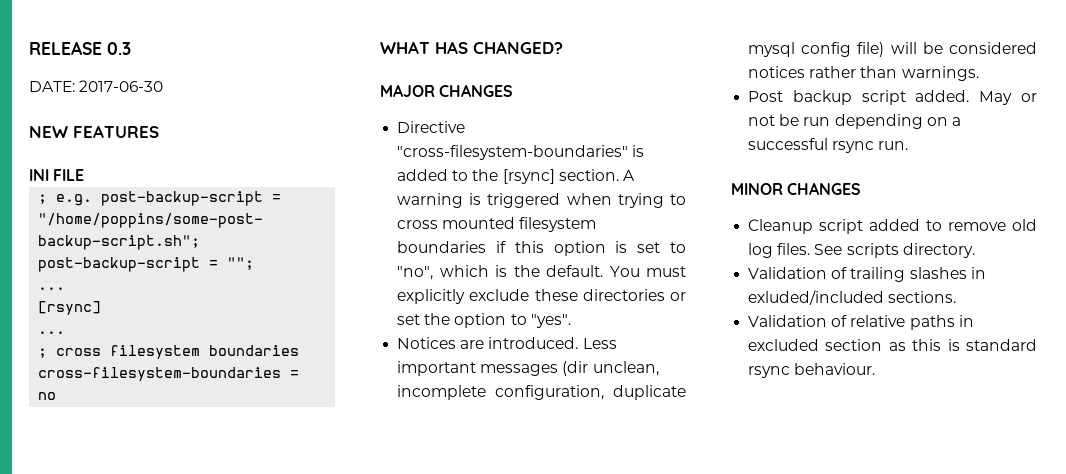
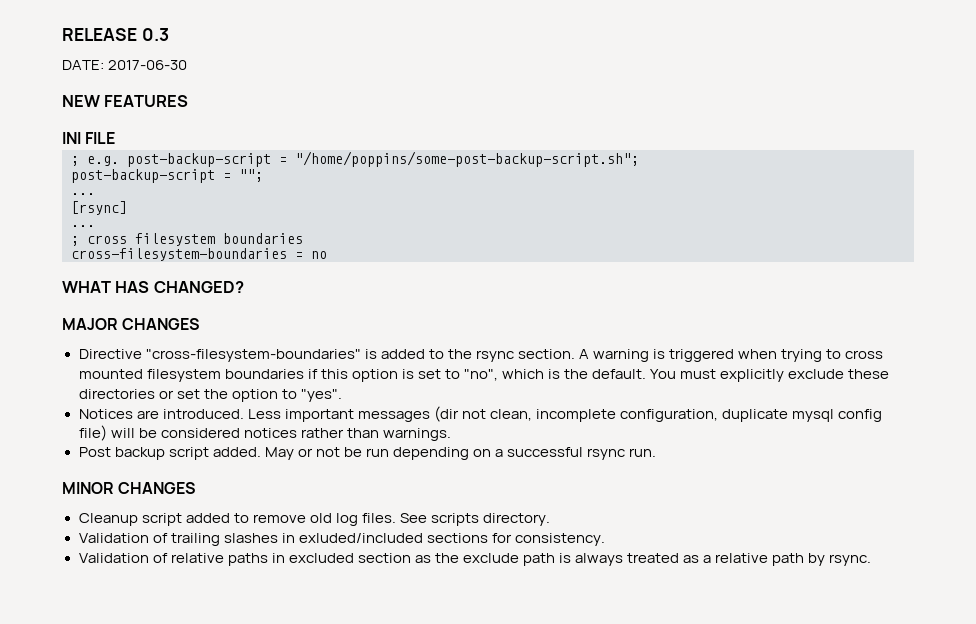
[502,169,555,184] [rsync] -> [475,350,514,362] rsync
[592,361,659,376] unclean, -> [461,409,532,421] not clean,
[888,291,957,303] sections. -> [426,533,605,546] sections for consistency.
[912,339,1037,351] [748,363,876,378] this is standard rsync behaviour. -> [434,553,872,566] the exclude path is always treated as a relative path by rsync.

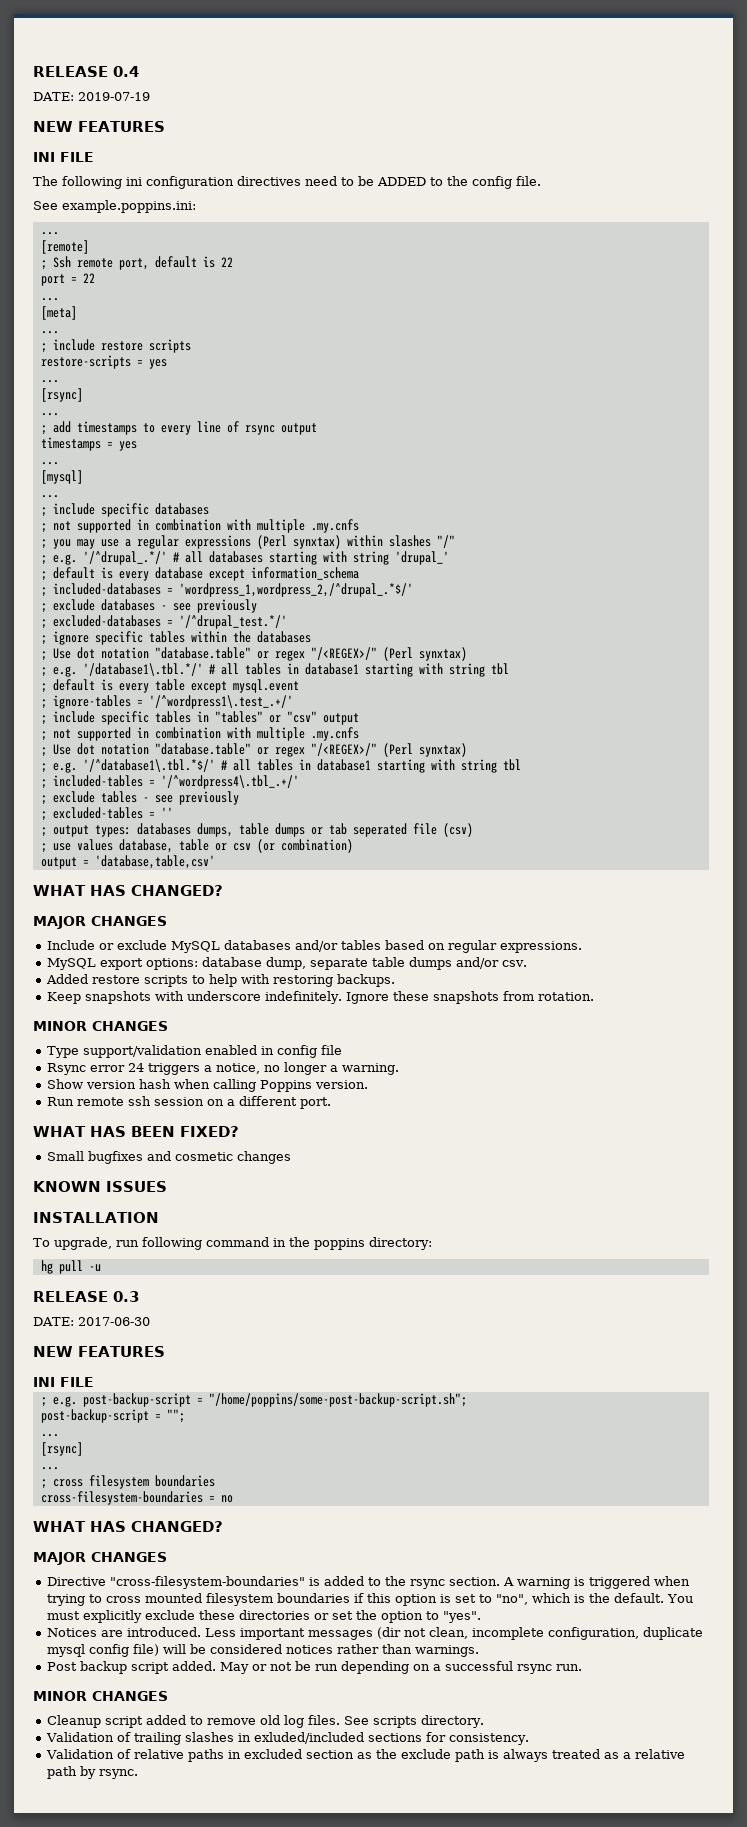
[62,28,137,41] RELEASE -> [33,66,139,77] [33,92,150,101] [33,121,165,132] [33,152,94,162] [33,176,541,189] [33,200,196,213] [40,232,59,235] [40,240,89,254] [40,256,233,270] [40,273,95,286] [40,298,59,301] [40,306,77,320] [40,331,59,334] [40,339,191,353] [40,355,167,369] [40,380,59,383] [40,388,83,402] [40,413,59,416] [40,421,317,435] [40,437,137,451] [40,462,59,465] [40,470,83,484] [40,495,59,498] [40,503,209,517] [40,519,359,533] [40,535,455,549] [40,551,449,565] [40,567,359,581] [40,583,413,597] [40,599,257,613] [40,615,287,629] [40,631,311,645] [40,647,467,661] [40,663,509,677] [40,679,299,693] [40,695,293,709] [40,711,359,725] [40,727,359,741] [40,743,467,757] [40,759,521,773] [40,775,299,789] [40,791,239,805] [40,807,173,821] [40,823,473,837] [40,839,353,853] [40,855,215,869] [33,885,223,896] [33,916,167,929] [47,940,583,953] [47,957,528,970] [46,974,396,987] [47,991,595,1004] [33,1021,168,1031] [47,1045,343,1058] [47,1062,400,1075] [47,1079,369,1092] [47,1096,332,1109] [33,1126,239,1137] [47,1151,292,1164] [33,1181,167,1192] [33,1212,159,1223] [33,1237,432,1250] [40,1260,101,1274] [33,1291,108,1302] RELEASE 0.4 // DATE: 2019-07-19 // NEW FEATURES // INI FILE // The following ini configuration directives need to be ADDED to the config file. // See example.poppins.ini: // ... // [remote] // ; Ssh remote port, default is 22 // port = 22 // ... // [meta] // ... // ; include restore scripts // restore-scripts = yes // ... // [rsync] // ... // ; add timestamps to every line of rsync output // timestamps = yes // ... // [mysql] // ... // ; include specific databases // ; not supported in combination with multiple .my.cnfs // ; you may use a regular expressions (Perl synxtax) within slashes "/" // ; e.g. '/^drupal_.*/' # all databases starting with string 'drupal_' // ; default is every database except information_schema // ; included-databases = 'wordpress_1,wordpress_2,/^drupal_.*$/' // ; exclude databases - see previously // ; excluded-databases = '/^drupal_test.*/' // ; ignore specific tables within the databases // ; Use dot notation "database.table" or regex "/<REGEX>/" (Perl synxtax) // ; e.g. '/database1\.tbl.*/' # all tables in database1 starting with string tbl // ; default is every table except mysql.event // ; ignore-tables = '/^wordpress1\.test_.+/' // ; include specific tables in "tables" or "csv" output // ; not supported in combination with multiple .my.cnfs // ; Use dot notation "database.table" or regex "/<REGEX>/" (Perl synxtax) // ; e.g. '/^database1\.tbl.*$/' # all tables in database1 starting with string tbl // ; included-tables = '/^wordpress4\.tbl_.+/' // ; exclude tables - see previously // ; excluded-tables = '' // ; output types: databases dumps, table dumps or tab seperated file (csv) // ; use values database, table or csv (or combination) // output = 'database,table,csv' // WHAT HAS CHANGED? // MAJOR CHANGES // Include or exclude MySQL databases and/or tables based on regular expressions. // MySQL export options: database dump, separate table dumps and/or csv. // Added restore scripts to help with restoring backups. // Keep snapshots with underscore indefinitely. Ignore these snapshots from rotation. // MINOR CHANGES // Type support/validation enabled in config file // Rsync error 24 triggers a notice, no longer a warning. // Show version hash when calling Poppins version. // Run remote ssh session on a different port. // WHAT HAS BEEN FIXED? // Small bugfixes and cosmetic changes // KNOWN ISSUES // INSTALLATION // To upgrade, run following command in the poppins directory: // hg pull -u // RELEASE

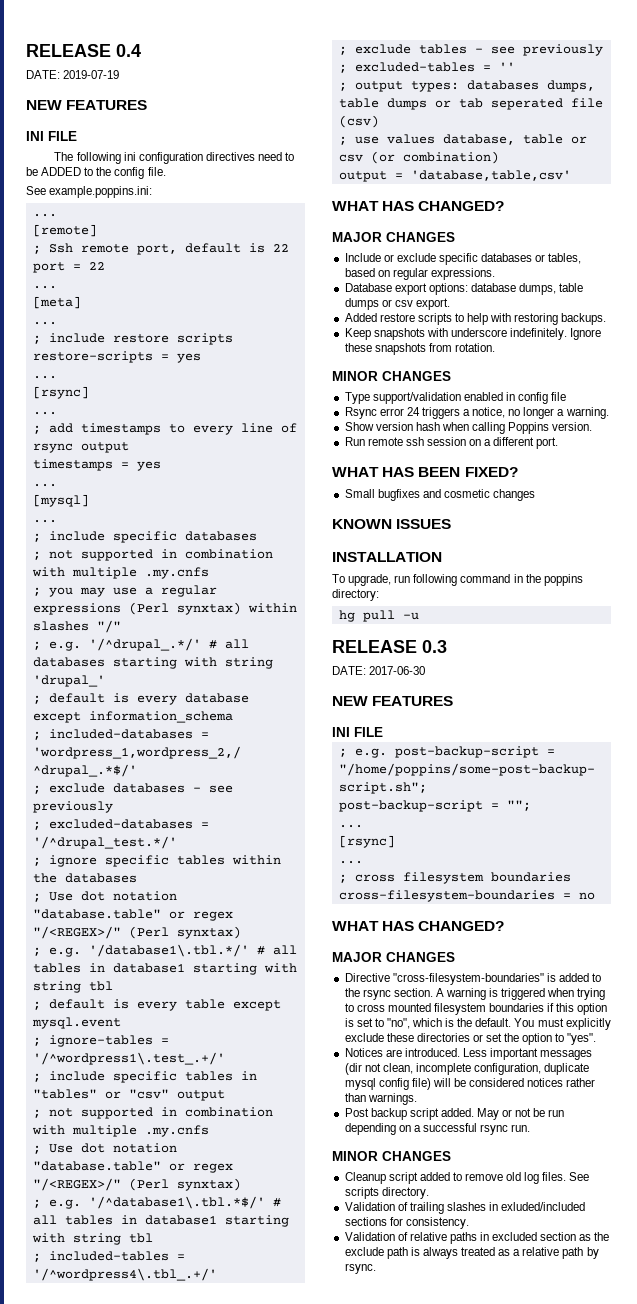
[171,940,382,953] MySQL databases and/or tables -> [438,253,582,265] specific databases or tables,
[47,958,97,970] MySQL -> [344,283,392,292] Database
[266,957,528,970] dump, separate table dumps and/or csv. -> [519,283,584,295] [344,298,450,310] dumps, table dumps or csv export.

